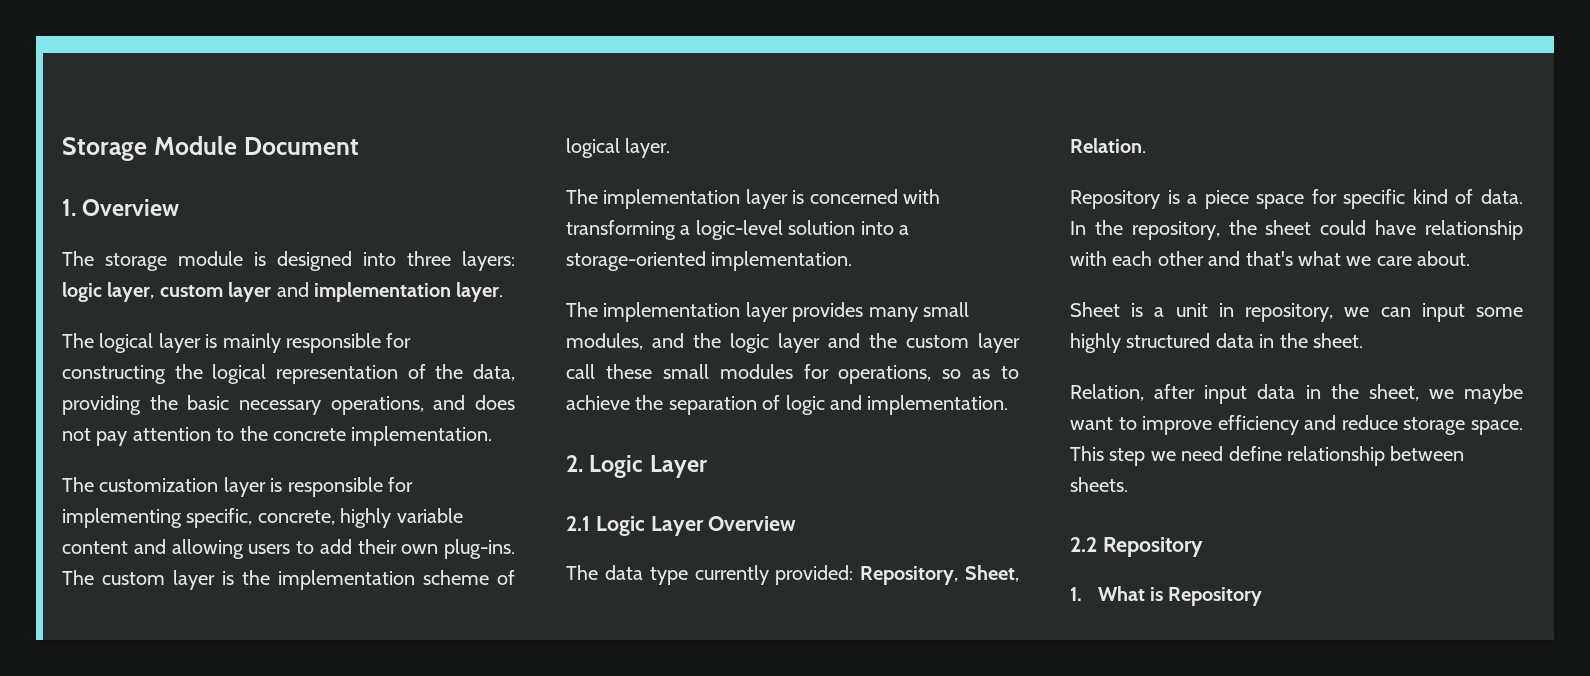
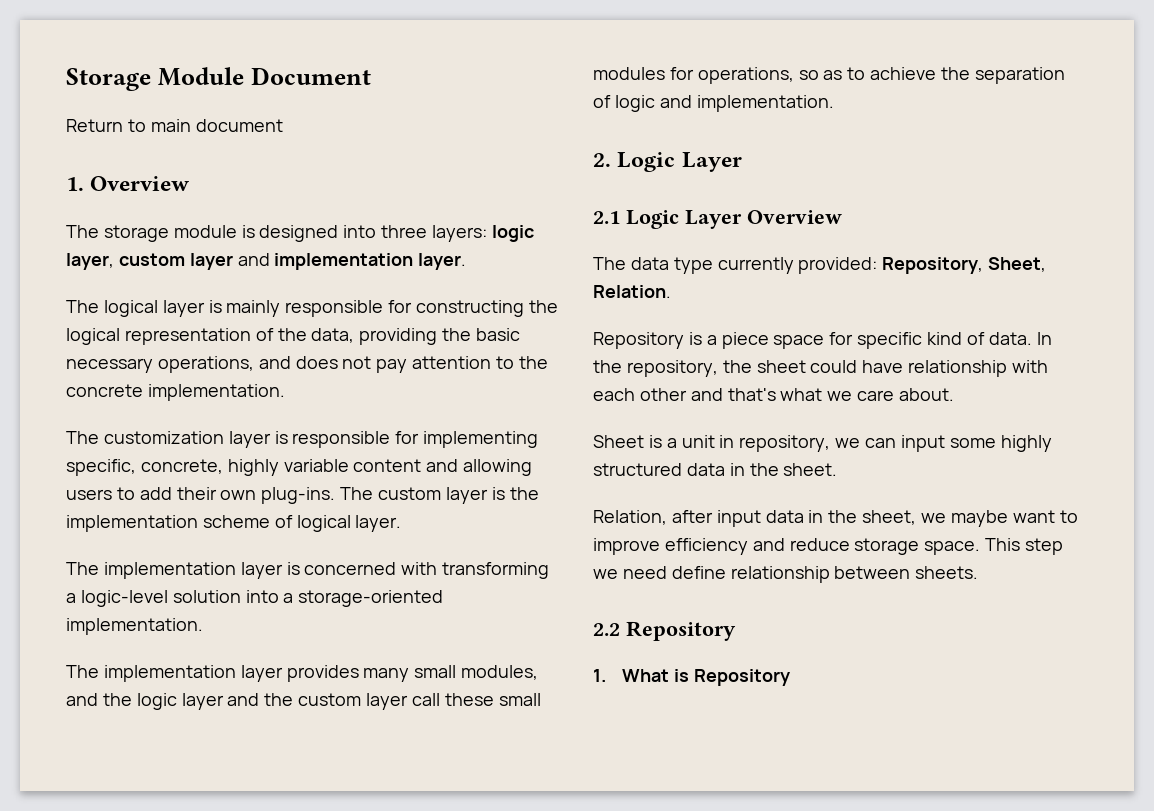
(359, 146) none -> [66,119,283,132] // Return to main document

